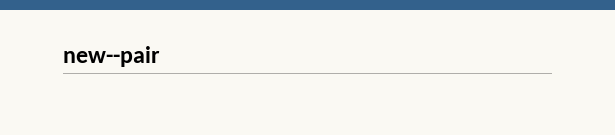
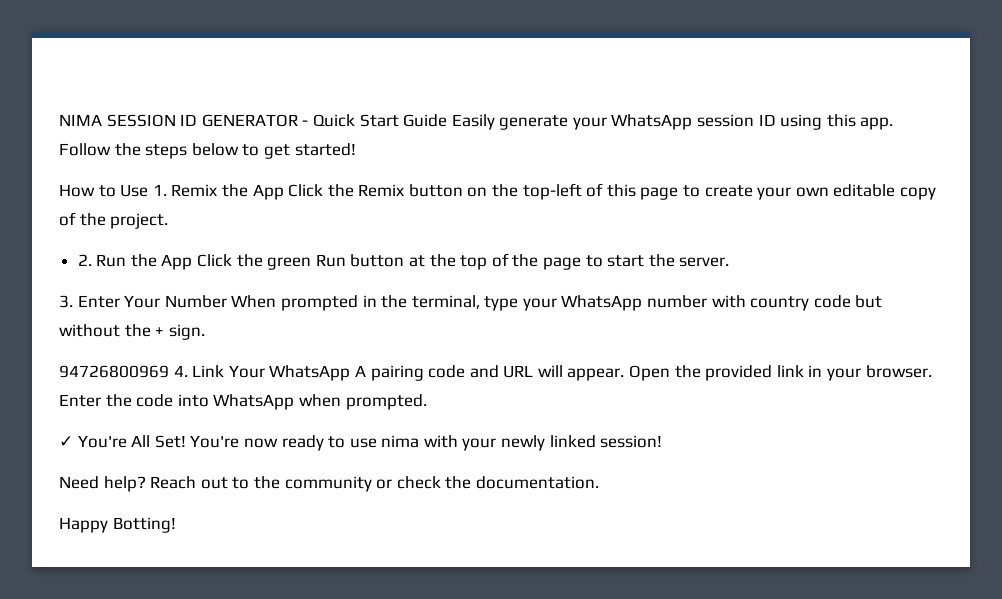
[63,46,160,67] new--pair -> [59,114,894,130] [59,143,356,159] [59,183,936,200] [59,212,169,229] [77,253,730,270] [59,295,883,311] [59,324,205,340] [59,365,932,381] [59,394,427,410] [59,435,663,451] [59,476,599,492] [59,517,176,533] NIMA SESSION ID GENERATOR - Quick Start Guide Easily generate your WhatsApp session ID using this app. Follow the steps below to get started! // How to Use 1. Remix the App Click the Remix button on the top-left of this page to create your own editable copy of the project. // 2. Run the App Click the green Run button at the top of the page to start the server. // 3. Enter Your Number When prompted in the terminal, type your WhatsApp number with country code but without the + sign. // 94726800969 4. Link Your WhatsApp A pairing code and URL will appear. Open the provided link in your browser. Enter the code into WhatsApp when prompted. // ✓ You're All Set! You're now ready to use nima with your newly linked session! // Need help? Reach out to the community or check the documentation. // Happy Botting!

